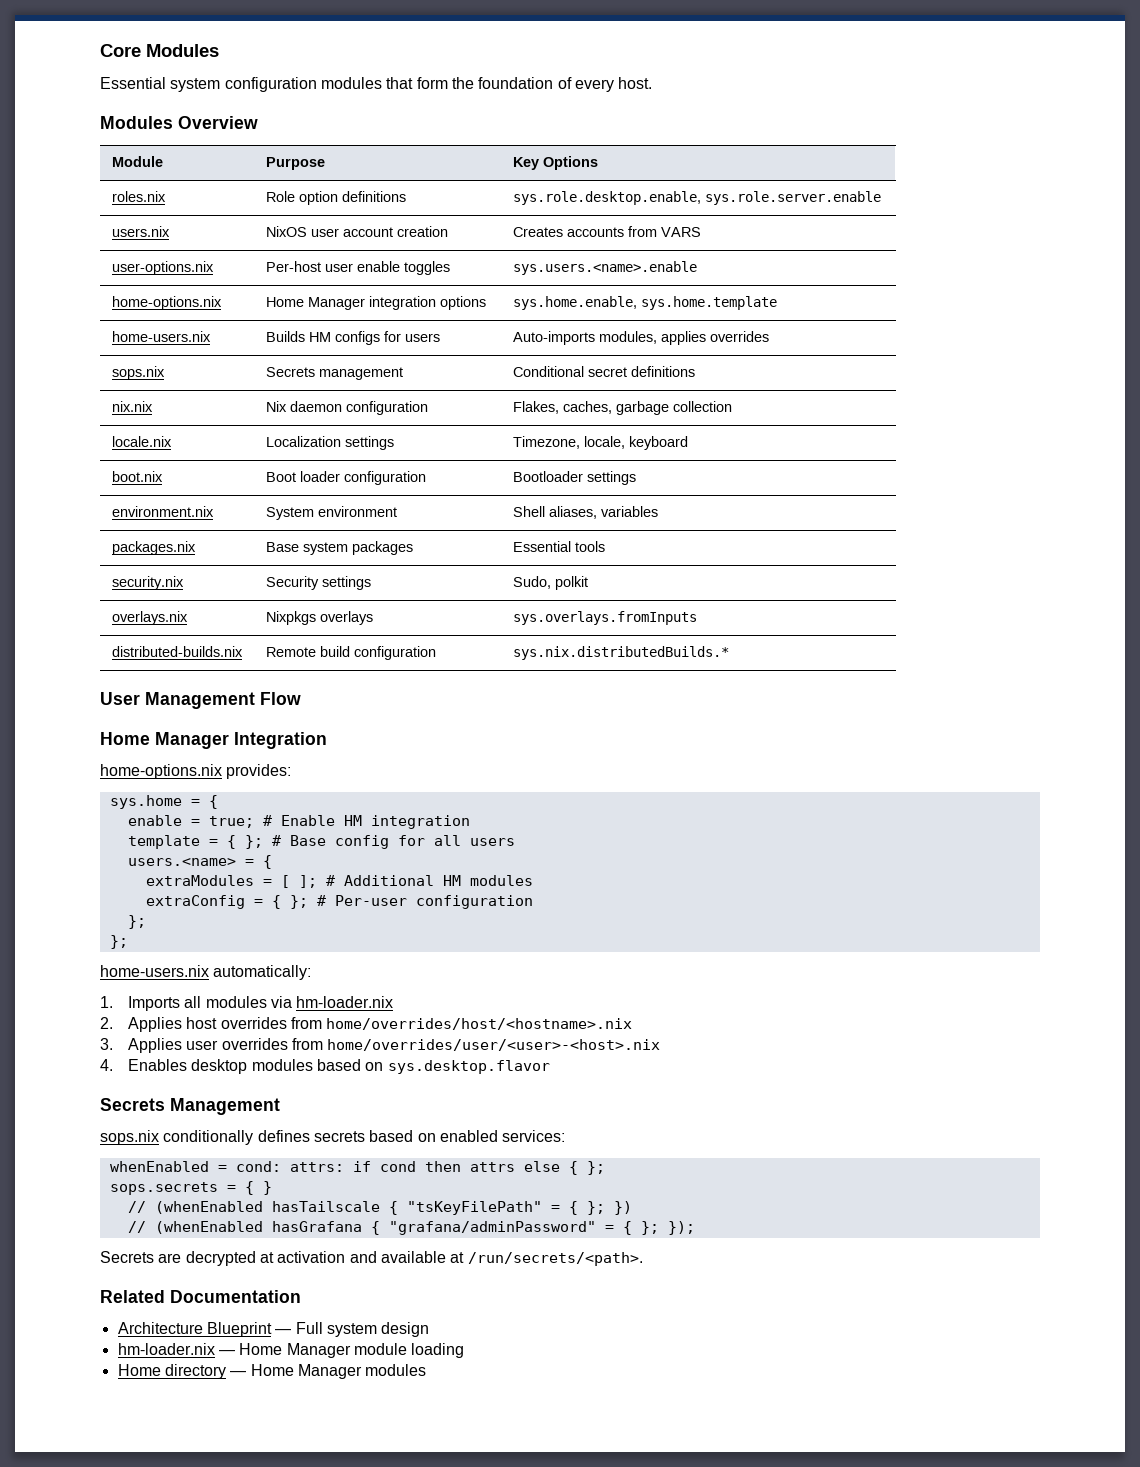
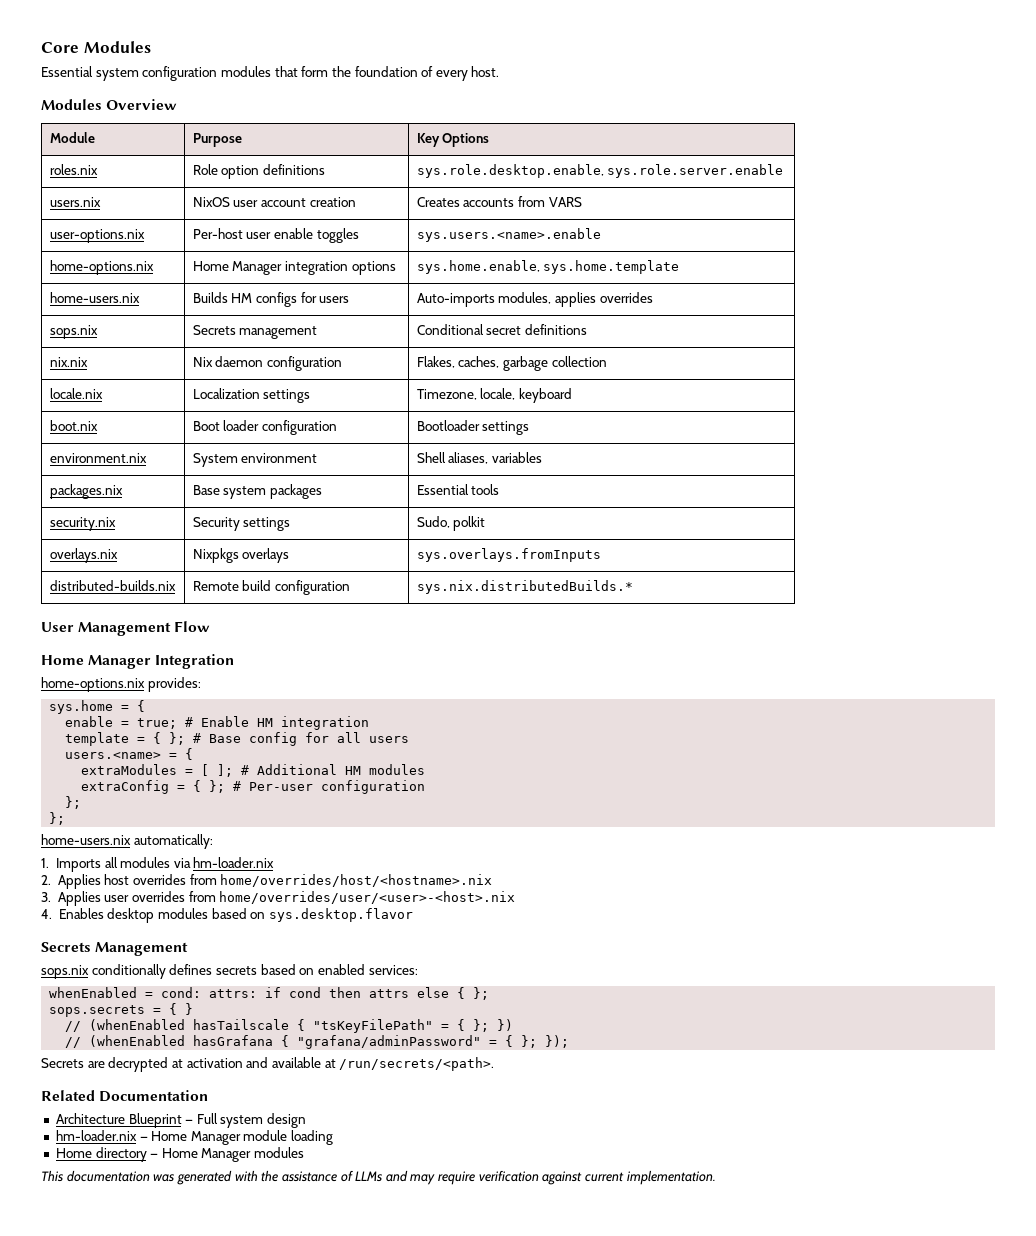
(427, 1370) none -> [41,1170,716,1185] // This documentation was generated with the assistance of LLMs and may require verification against current implementation.

